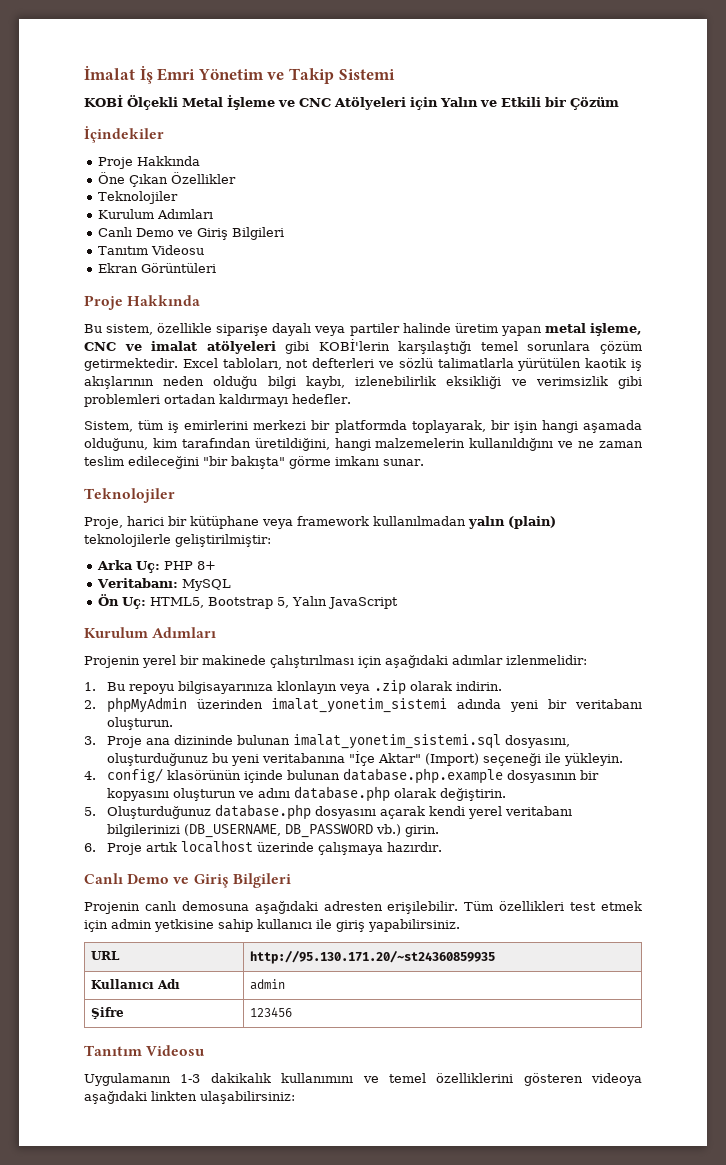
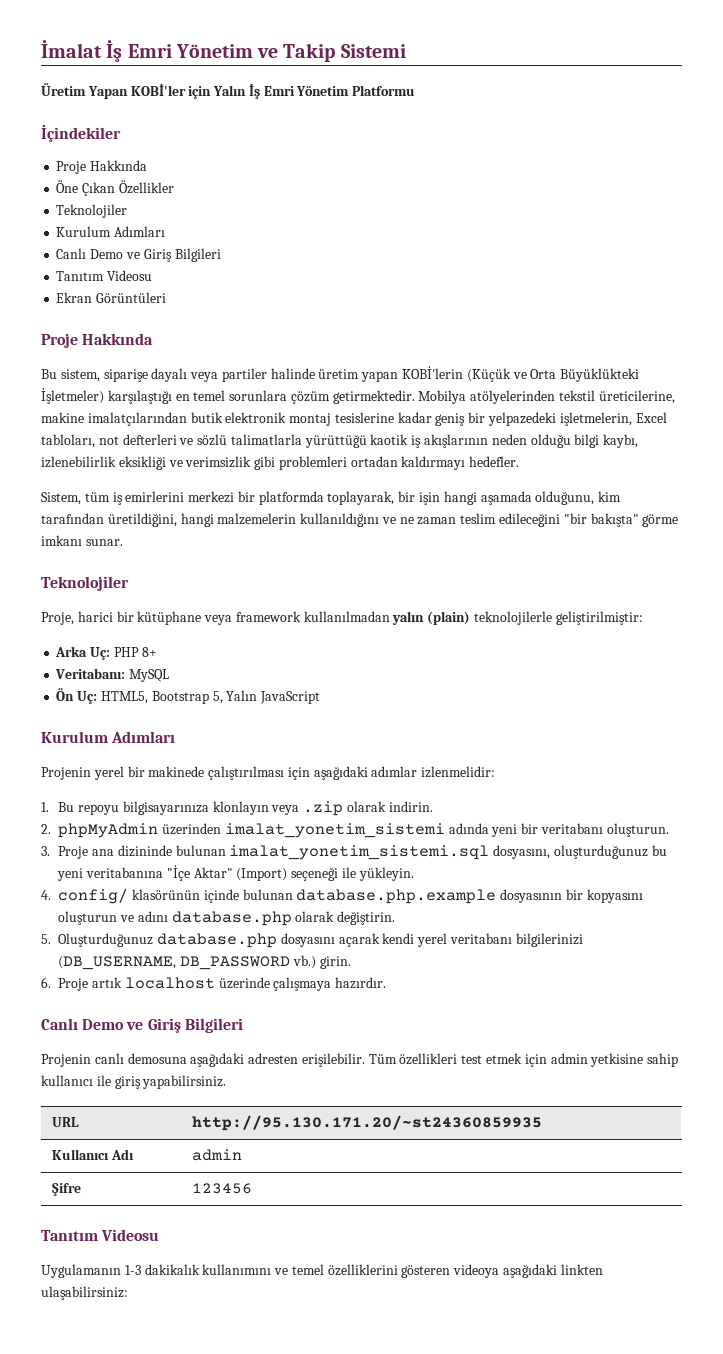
[84,95,619,110] KOBİ Ölçekli Metal İşleme ve CNC Atölyeleri için Yalın ve Etkili bir Çözüm -> [41,83,416,99] Üretim Yapan KOBİ'ler için Yalın İş Emri Yönetim Platformu
[157,323,213,333] özellikle -> (100, 375) none
[544,323,642,336] [84,339,642,354] [84,358,178,371] metal işleme, CNC ve imalat atölyeleri gibi KOBİ'lerin karşılaştığı temel sorunlara çözüm getirmektedir. -> [402,366,640,382] [41,388,675,404] [41,412,632,426] KOBİ'lerin (Küçük ve Orta Büyüklükteki İşletmeler) karşılaştığı en temel sorunlara çözüm getirmektedir. Mobilya atölyelerinden tekstil üreticilerine, makine imalatçılarından butik elektronik montaj tesislerine kadar geniş bir yelpazedeki işletmelerin,
[517,358,582,371] yürütülen -> [304,434,367,448] yürüttüğü

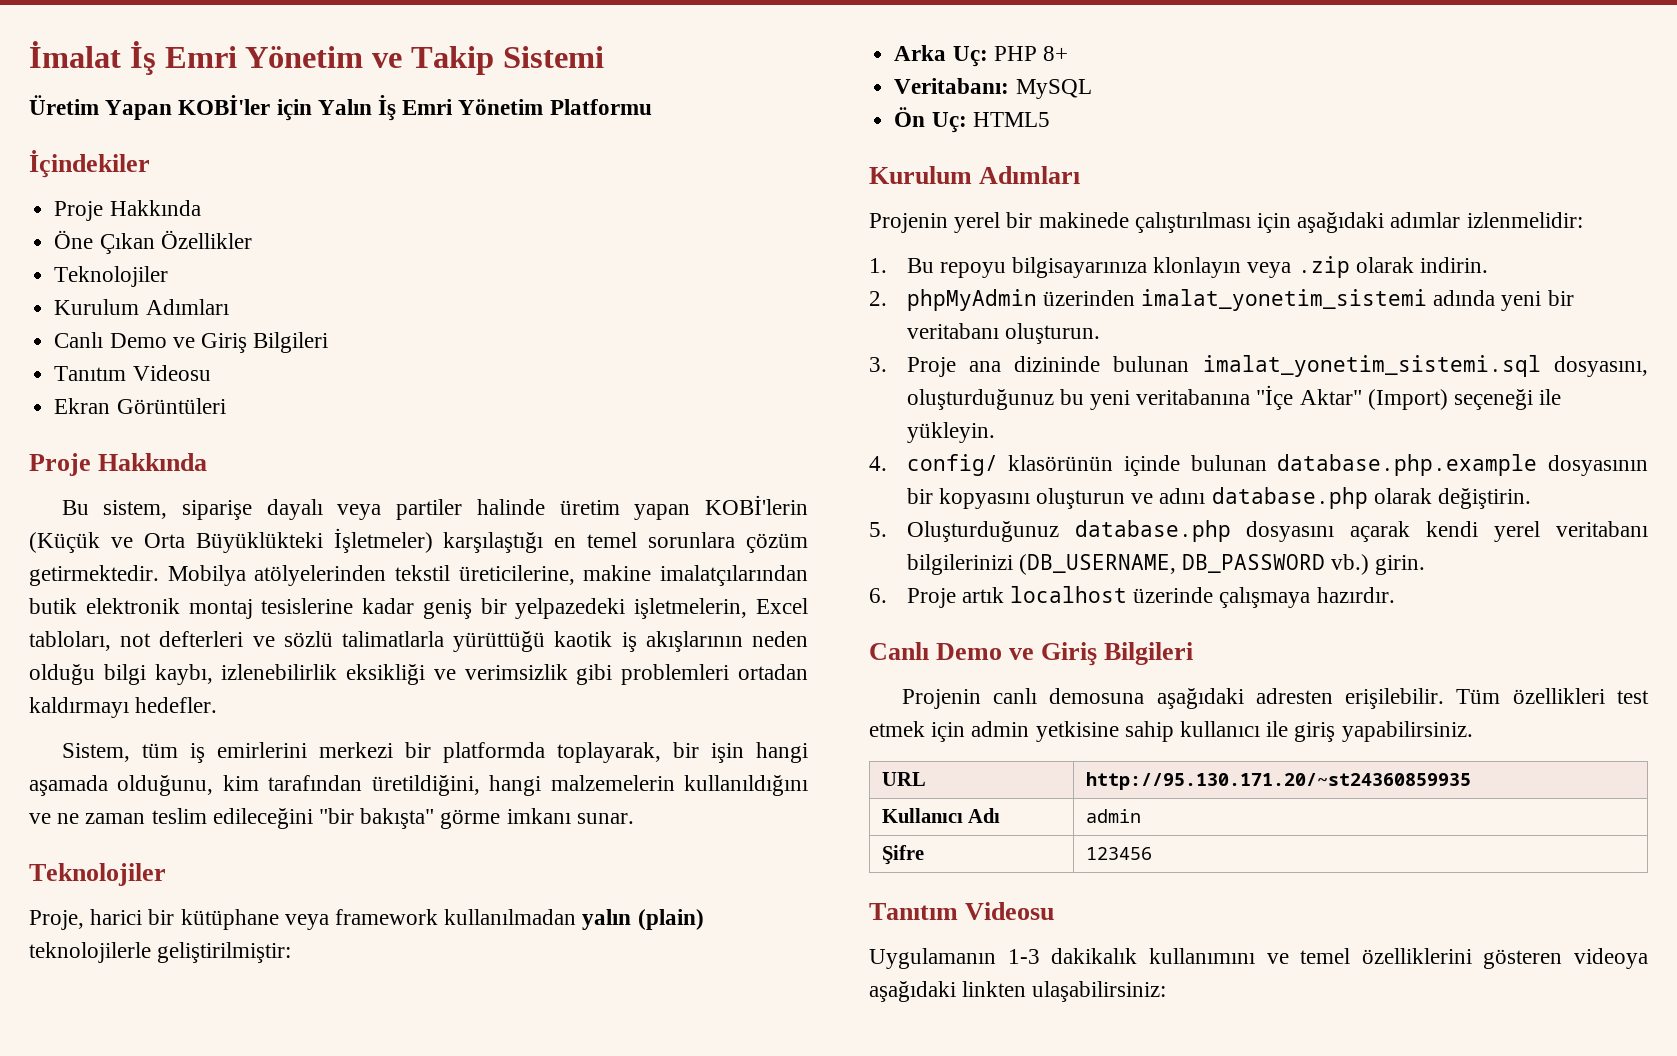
[100,690,321,704] HTML5, Bootstrap 5, Yalın JavaScript -> [972,112,1050,127] HTML5

